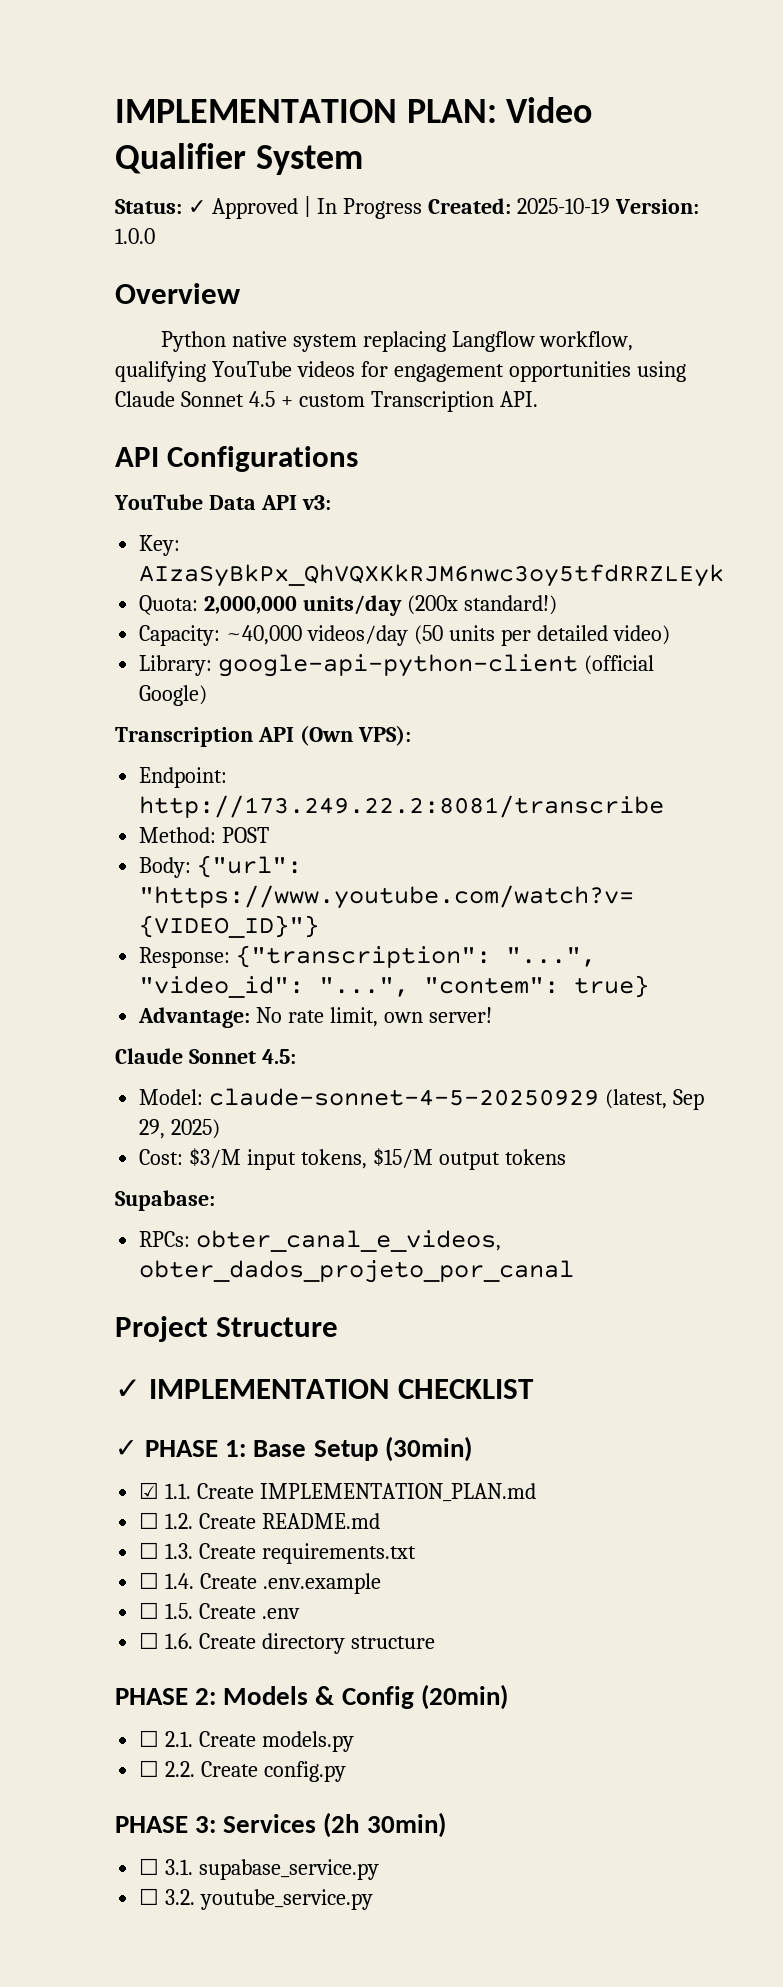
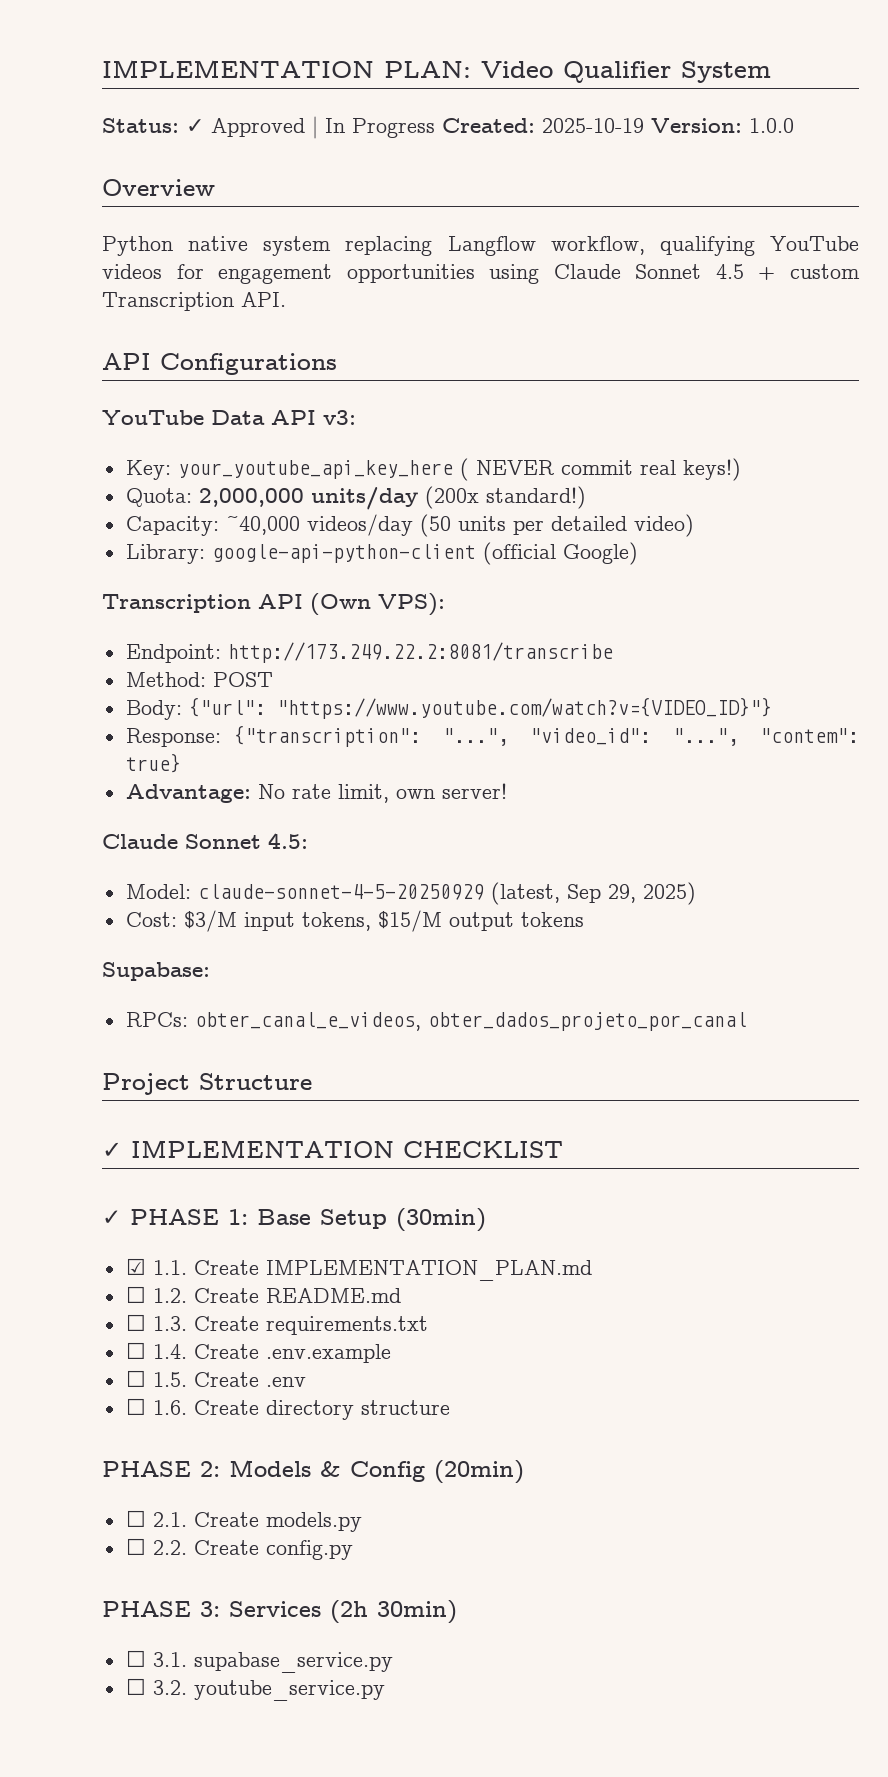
[139,564,725,587] AIzaSyBkPx_QhVQXKkRJM6nwc3oy5tfdRRZLEyk -> [177,458,741,481] your_youtube_api_key_here ( NEVER commit real keys!)

